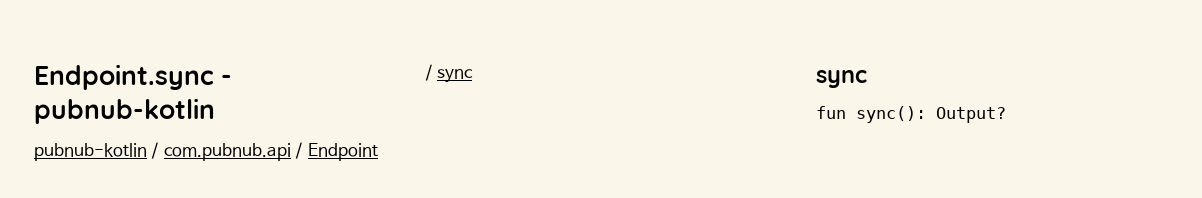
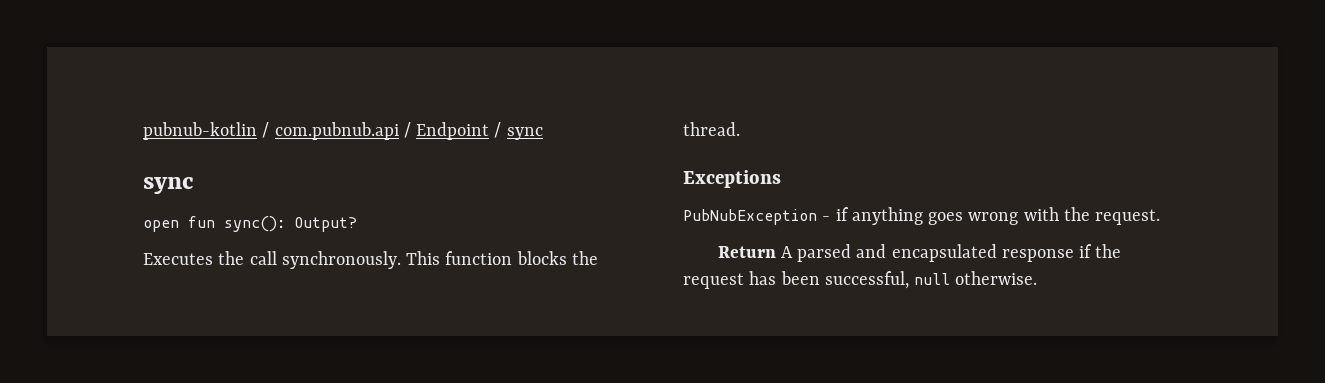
[34,64,233,90] [34,98,215,124] Endpoint.sync - pubnub-kotlin // -> (143, 131) none
(867, 79) none -> [143,220,179,232] open
(1006, 115) none -> [143,251,598,269] [683,122,740,136] [683,170,781,188] [683,207,1161,225] [717,244,1122,262] [683,271,1038,289] // Executes the call synchronously. This function blocks the thread. // Exceptions // PubNubException - if anything goes wrong with the request. // Return A parsed and encapsulated response if the request has been successful, null otherwise.

